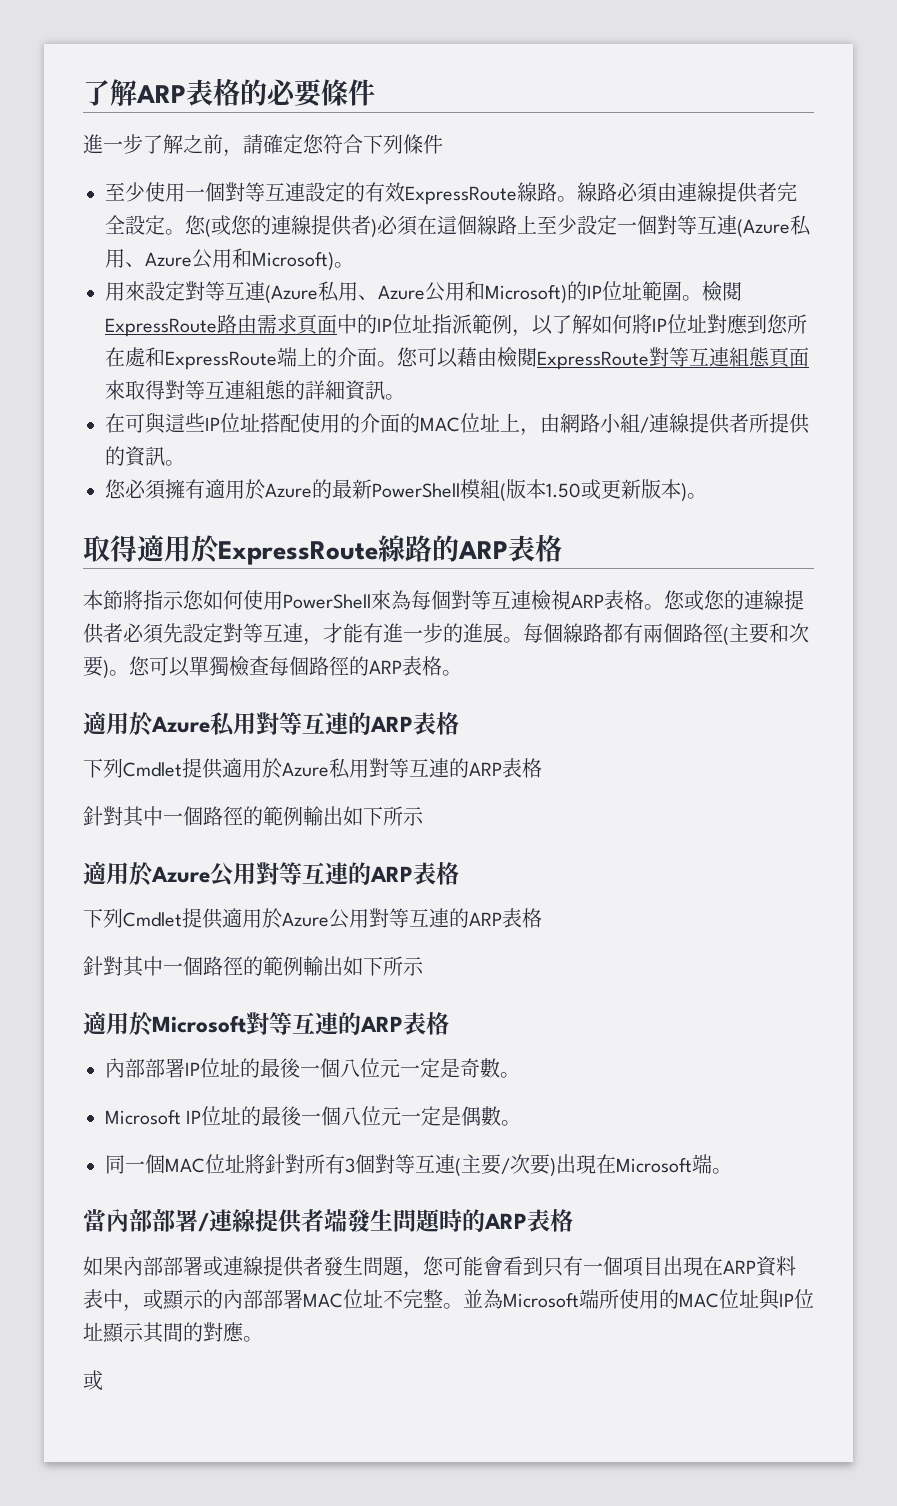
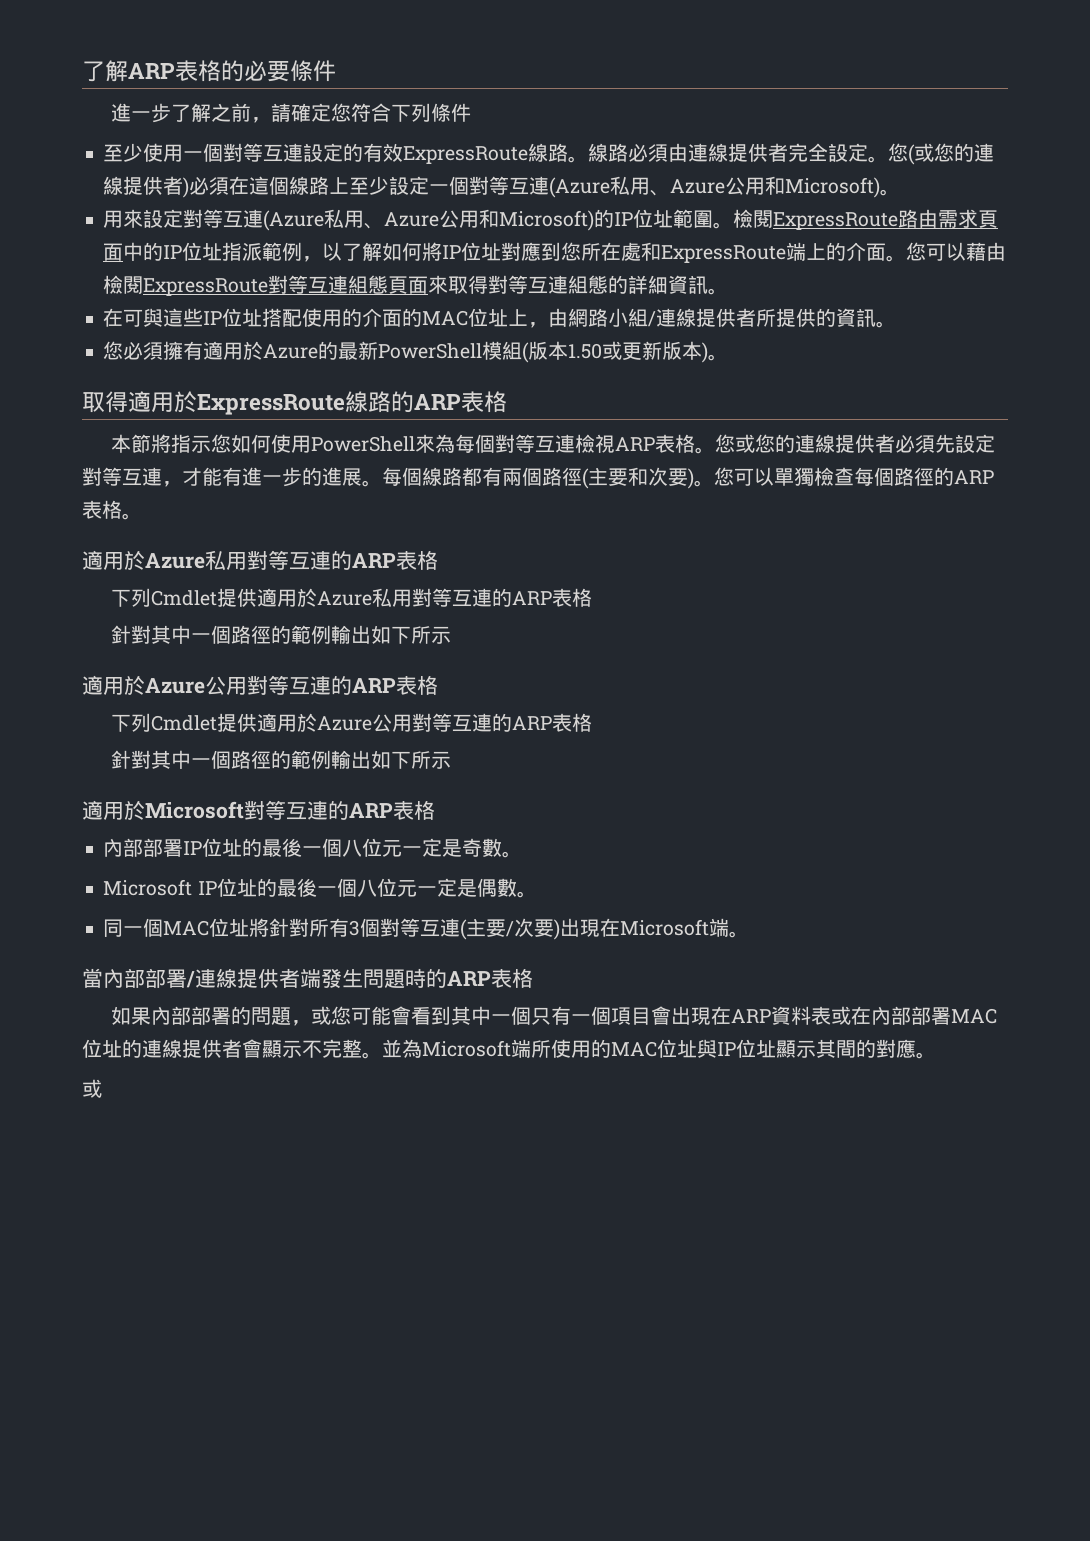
[203,1256,423,1279] 或連線提供者發生問題， -> [231,1006,332,1026] 的問題，或
(543, 1266) none -> [451,1006,532,1025] 其中一個
(663, 1266) none -> [651,1006,672,1025] 會
[103,1289,223,1312] 中，或顯示的 -> [831,1006,872,1025] 或在
(383, 1298) none -> [122,1039,302,1058] 的連線提供者會顯示

